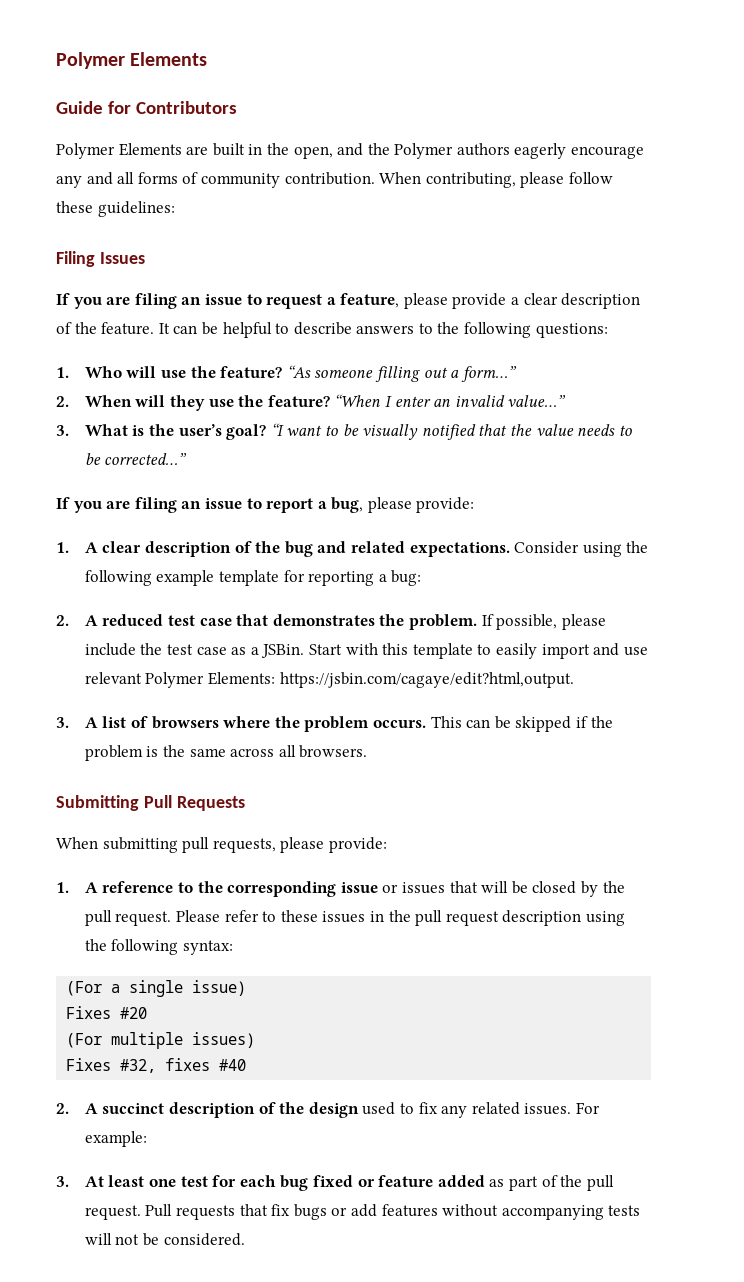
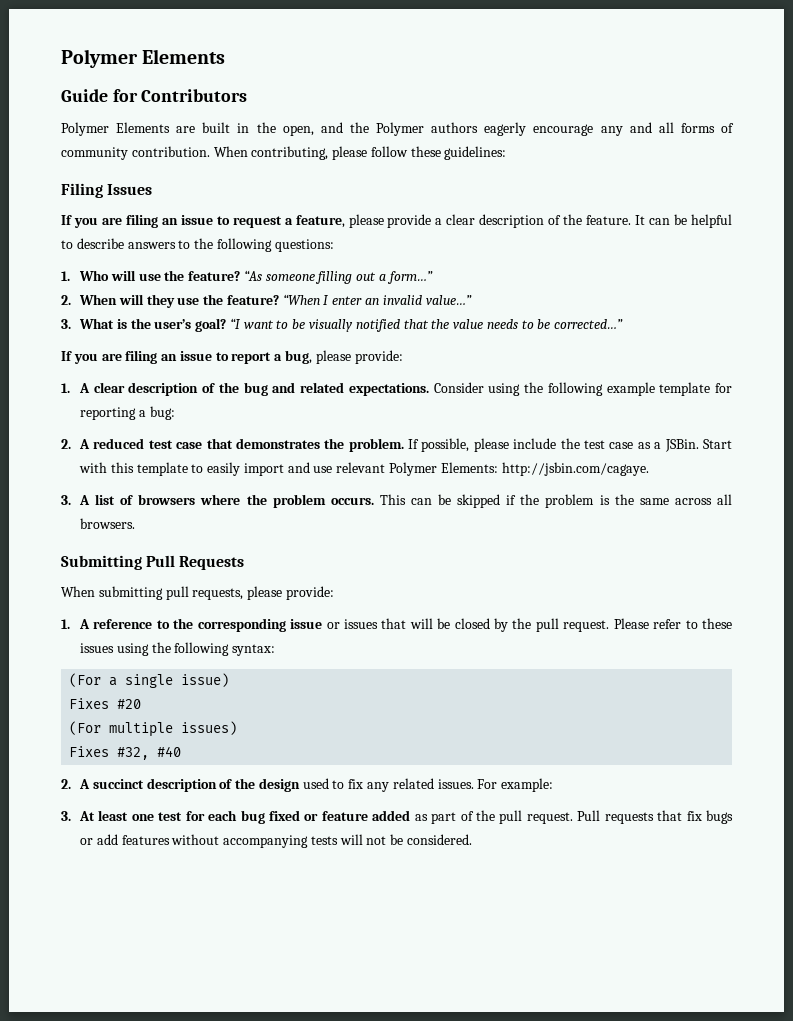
[279,672,574,688] https://jsbin.com/cagaye/edit?html,output. -> [501,462,649,476] http://jsbin.com/cagaye.
[369,910,582,926] in the pull request description -> (114, 648) none
[165,1058,211,1071] fixes -> (150, 753) none

